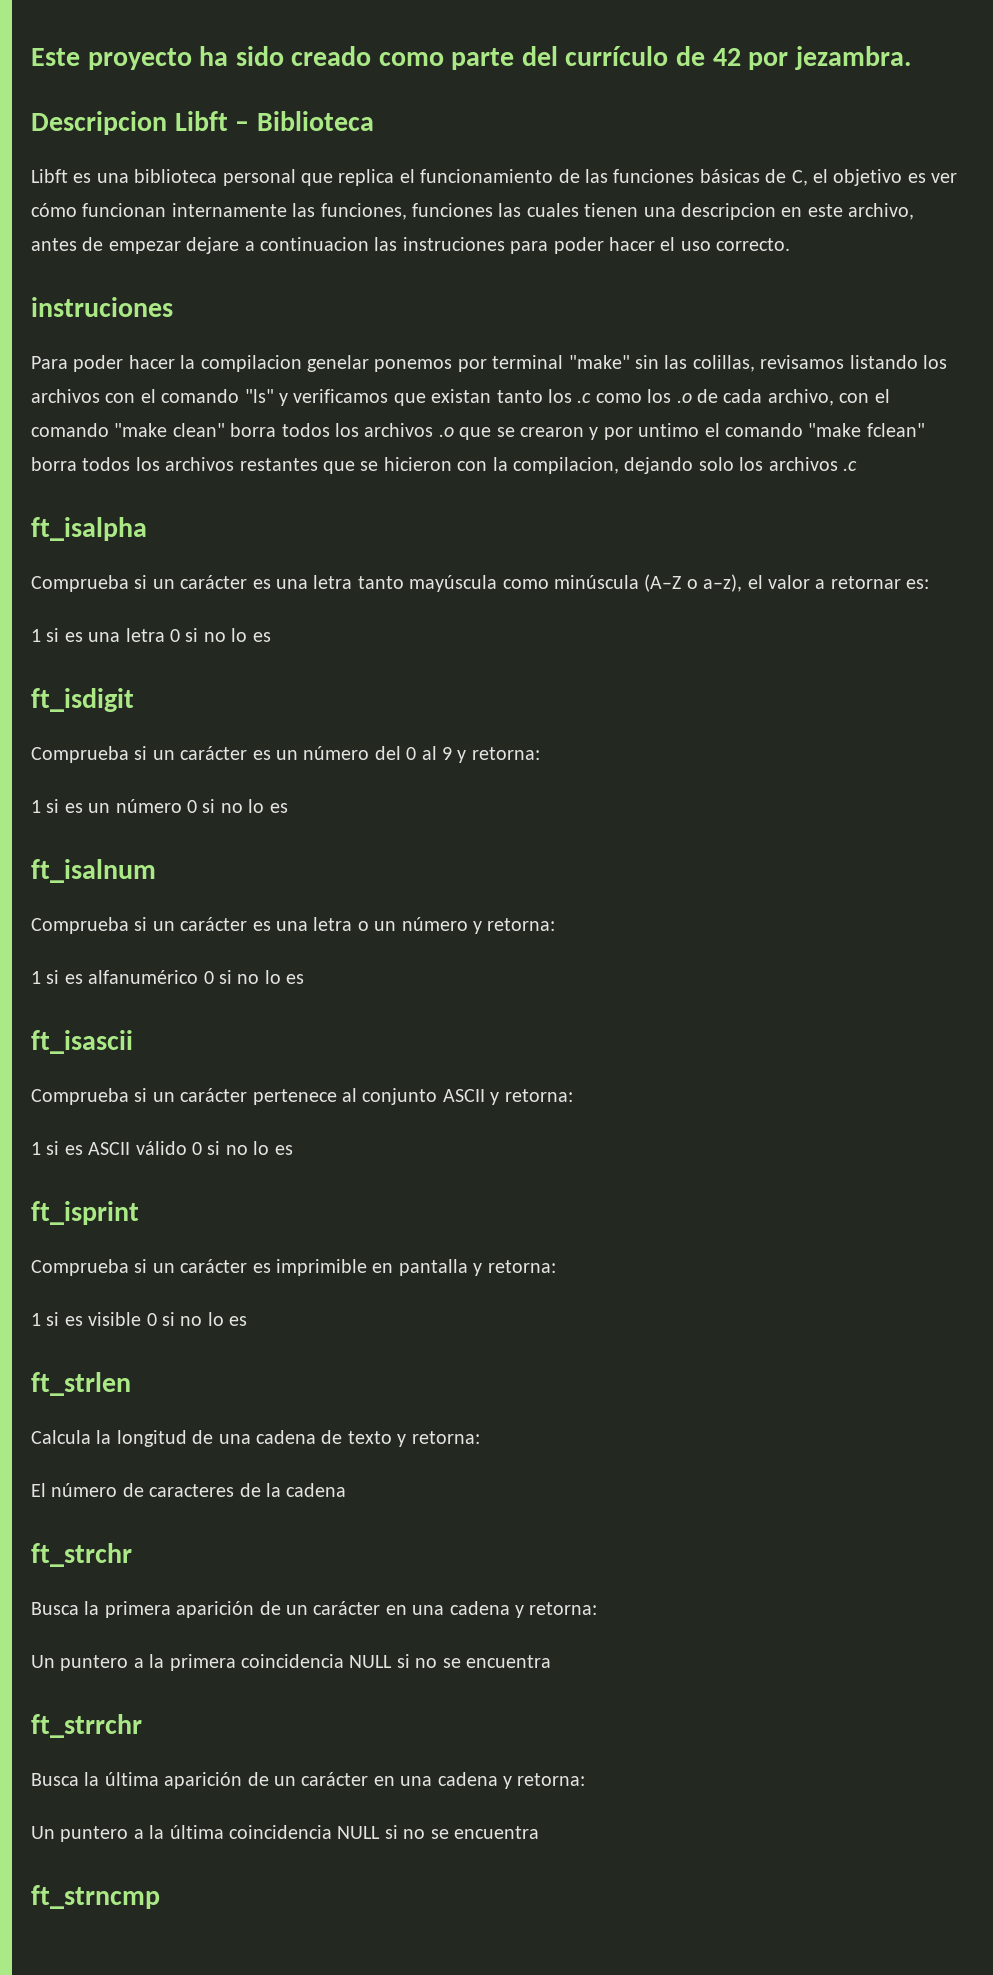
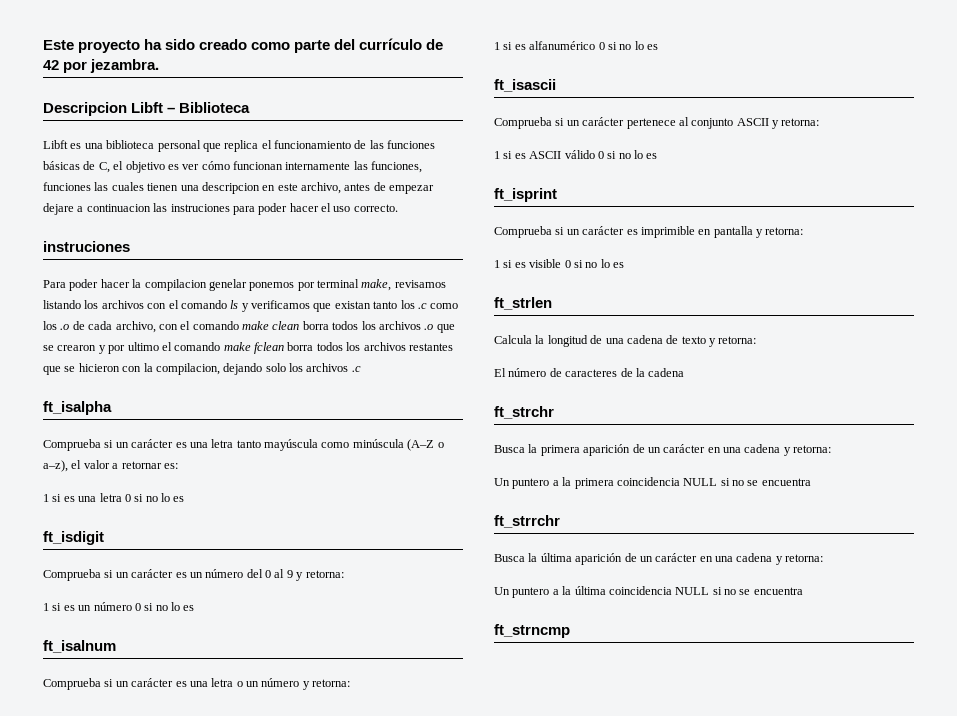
[568,355,755,372] "make" sin las colillas, -> [361,279,392,291] make,
[244,389,274,403] "ls" -> [230,300,239,309] ls
[114,423,225,437] "make clean" -> [242,321,300,330] make clean
[638,423,925,437] untimo el comando "make fclean" -> [127,342,284,354] ultimo el comando make fclean

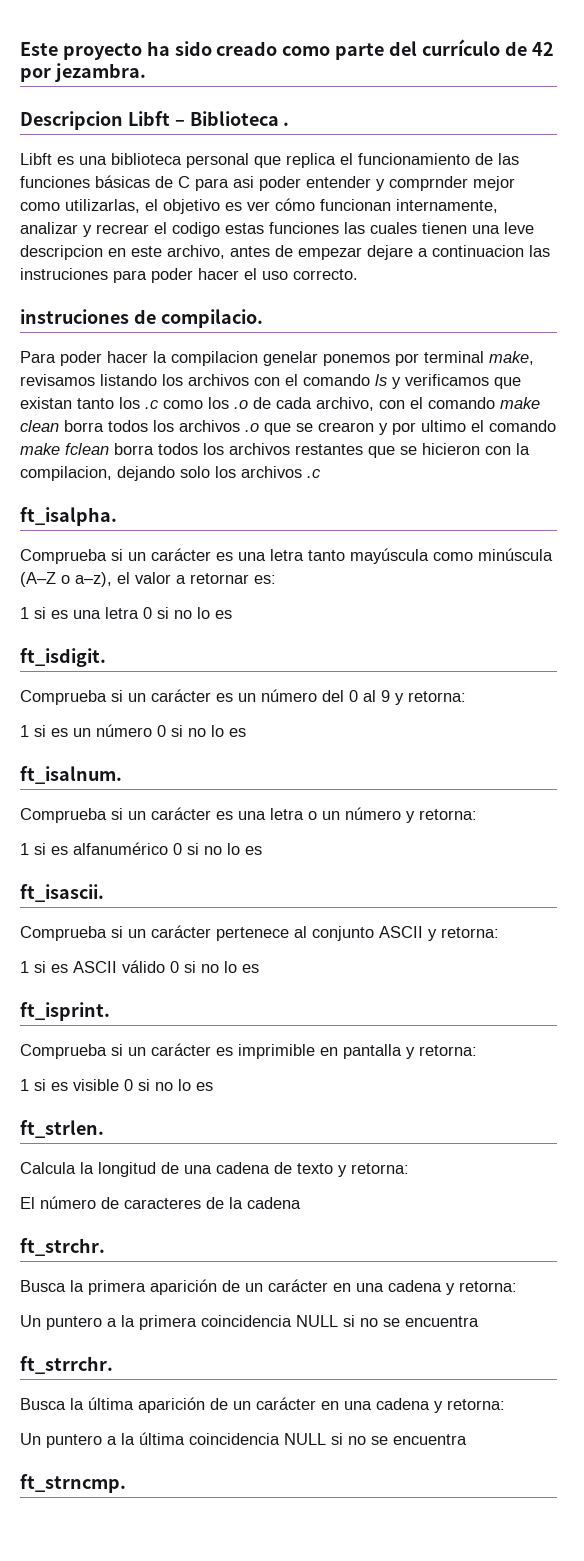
(251, 107) none -> [283,122,290,126] .
[98,162,110,173] C, -> [178,176,515,191] [20,199,140,213] C para asi poder entender y comprnder mejor como utilizarlas,
[285,161,423,173] internamente las funciones, -> [396,199,498,213] [20,222,264,237] internamente, analizar y recrear el codigo estas
(199, 188) none -> [504,222,534,234] leve
(130, 246) none -> [133,309,263,328] de compilacio.
[43,401,112,415] ft_isalpha -> [20,507,117,526] ft_isalpha.
[43,531,104,545] ft_isdigit -> [20,648,106,667] ft_isdigit.
[43,640,116,653] ft_isalnum -> [20,766,122,784] ft_isalnum.
[494,79,556,92] ft_isascii -> [20,884,104,902] ft_isascii.
[494,188,557,202] ft_isprint -> [20,1002,110,1021] ft_isprint.
[494,297,552,310] ft_strlen -> [20,1120,104,1138] ft_strlen.
[494,406,554,419] ft_strchr -> [20,1238,105,1256] ft_strchr.
[494,515,560,528] ft_strrchr -> [20,1356,113,1374] ft_strrchr.
[494,624,570,638] ft_strncmp -> [20,1474,126,1493] ft_strncmp.

